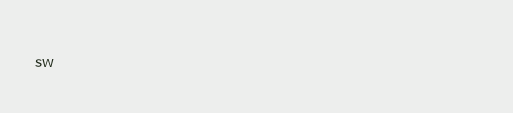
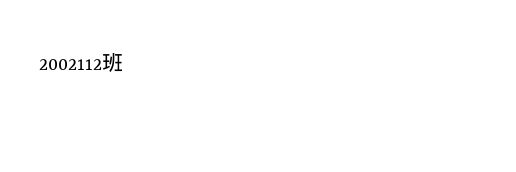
[35,59,54,67] sw -> [39,53,123,72] 2002112班

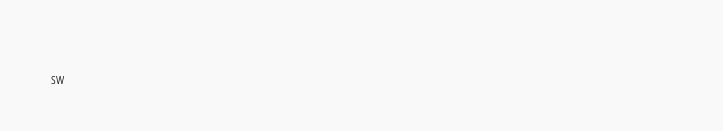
[39,53,123,72] 2002112班 -> [51,76,65,84] sw

